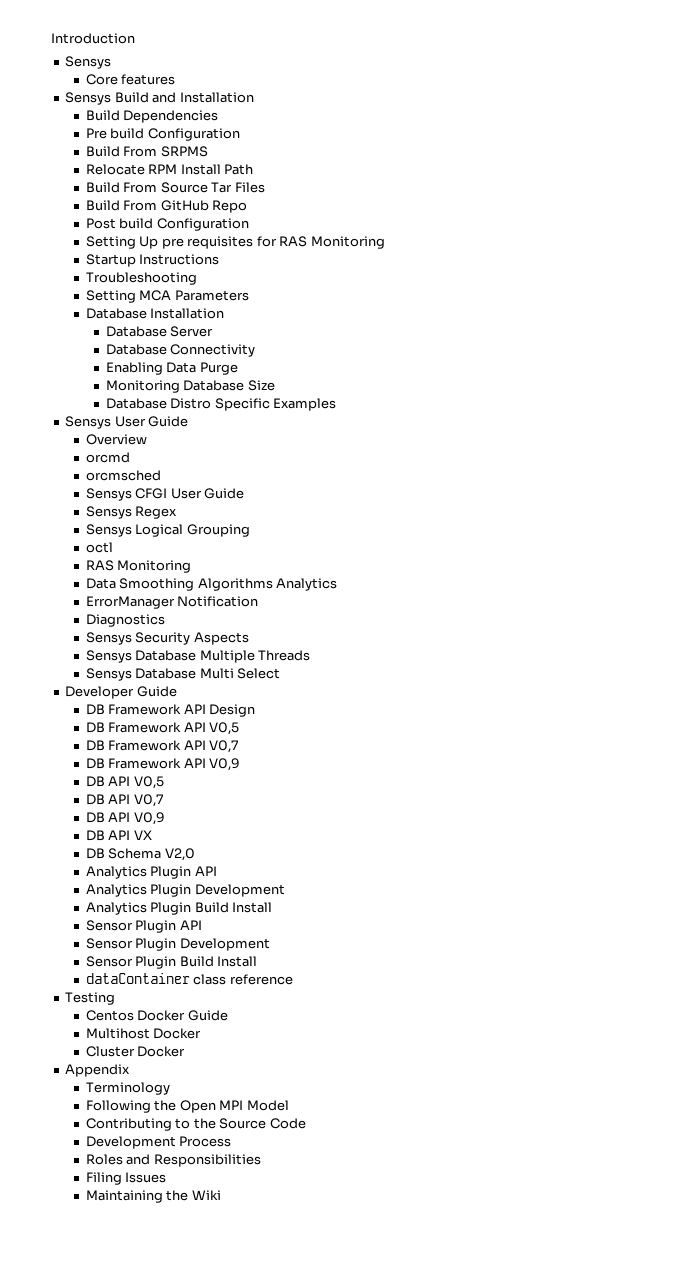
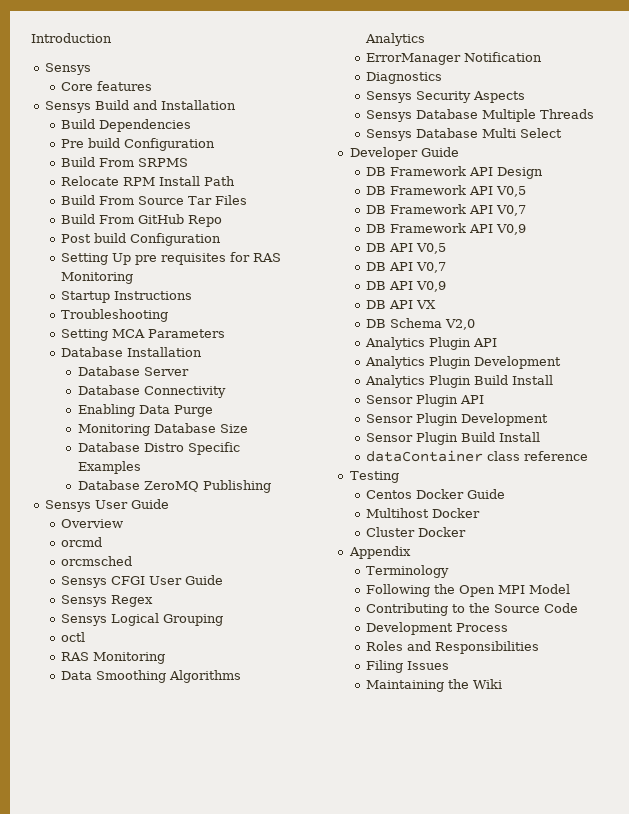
(337, 404) none -> [77,480,271,493] // Database ZeroMQ Publishing

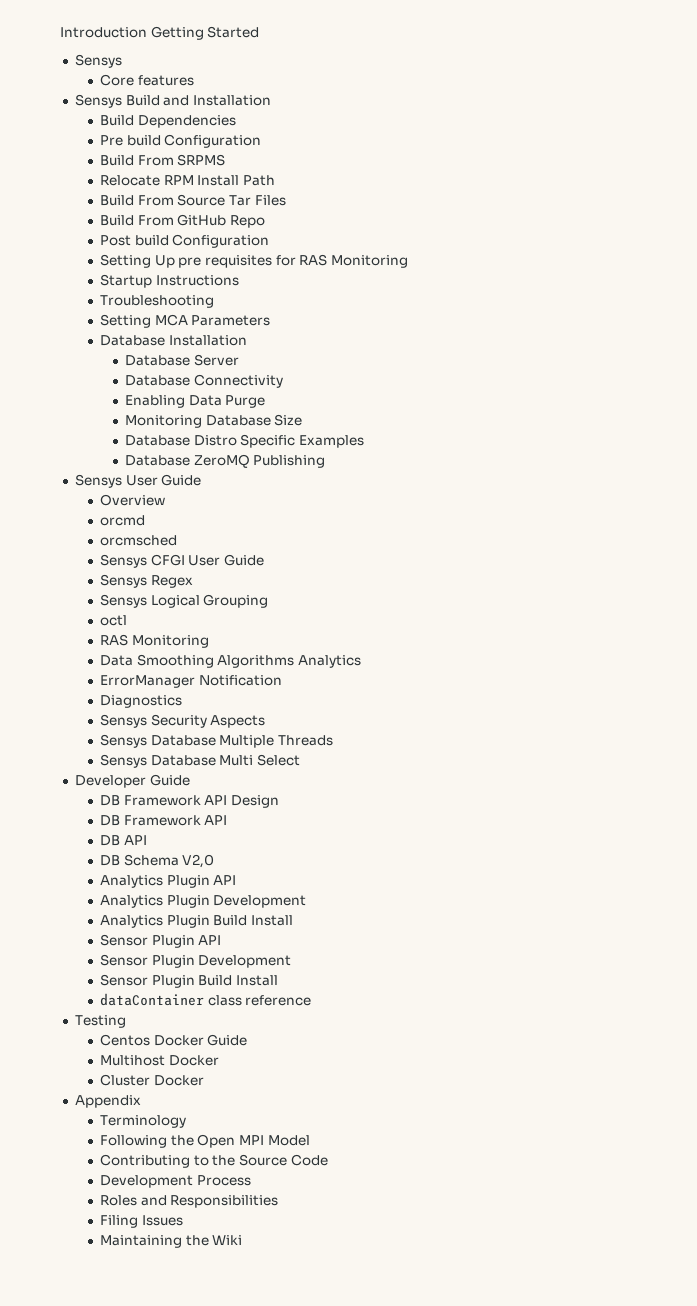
(112, 38) none -> [150,26,260,40] Getting Started
[496,186,527,197] [366,204,527,216] [366,223,527,235] [366,243,447,254] [366,262,447,273] [366,281,447,292] [366,300,437,309] V0,5 // DB Framework API V0,7 // DB Framework API V0,9 // DB API V0,5 // DB API V0,7 // DB API V0,9 // DB API VX -> [99,835,147,846] // DB API

